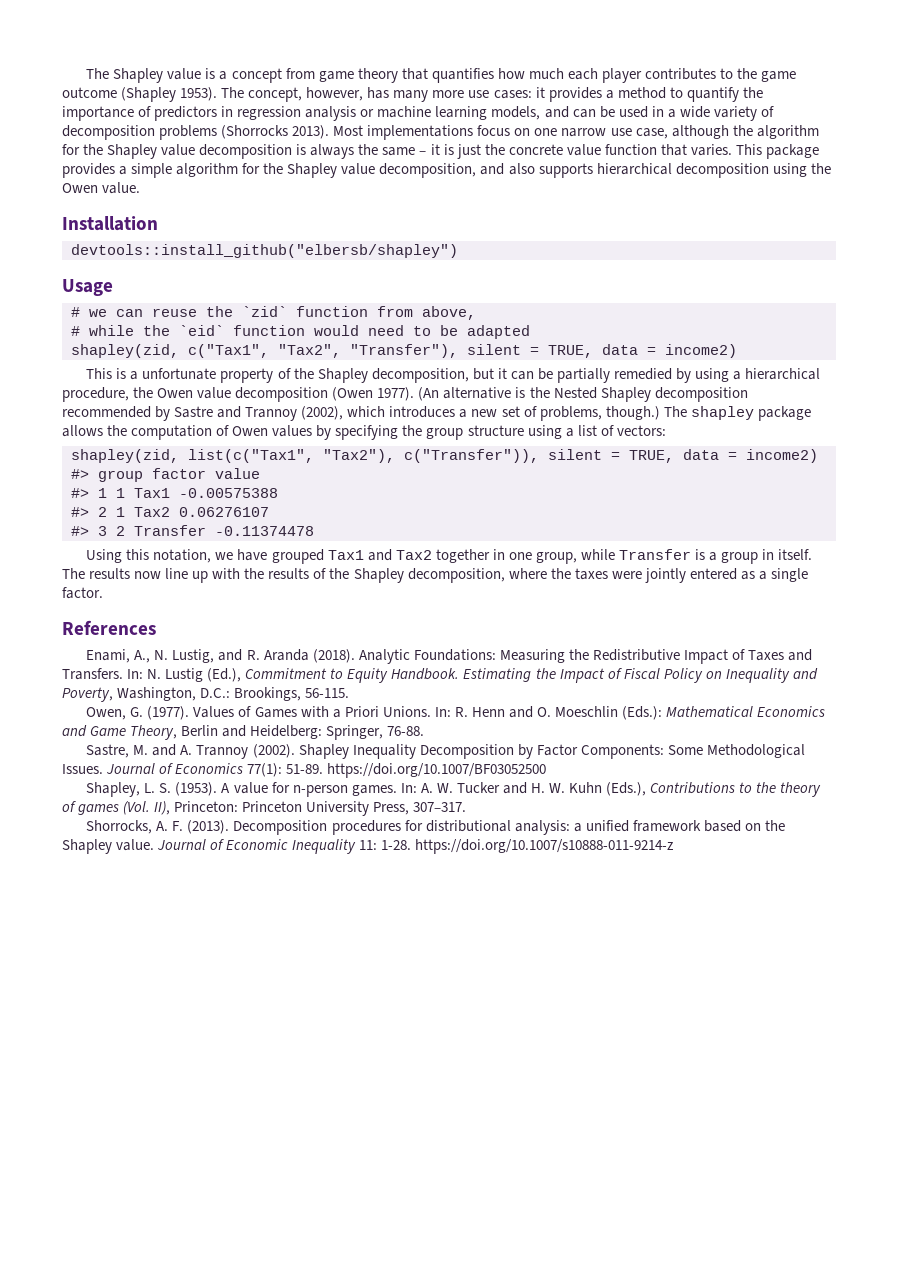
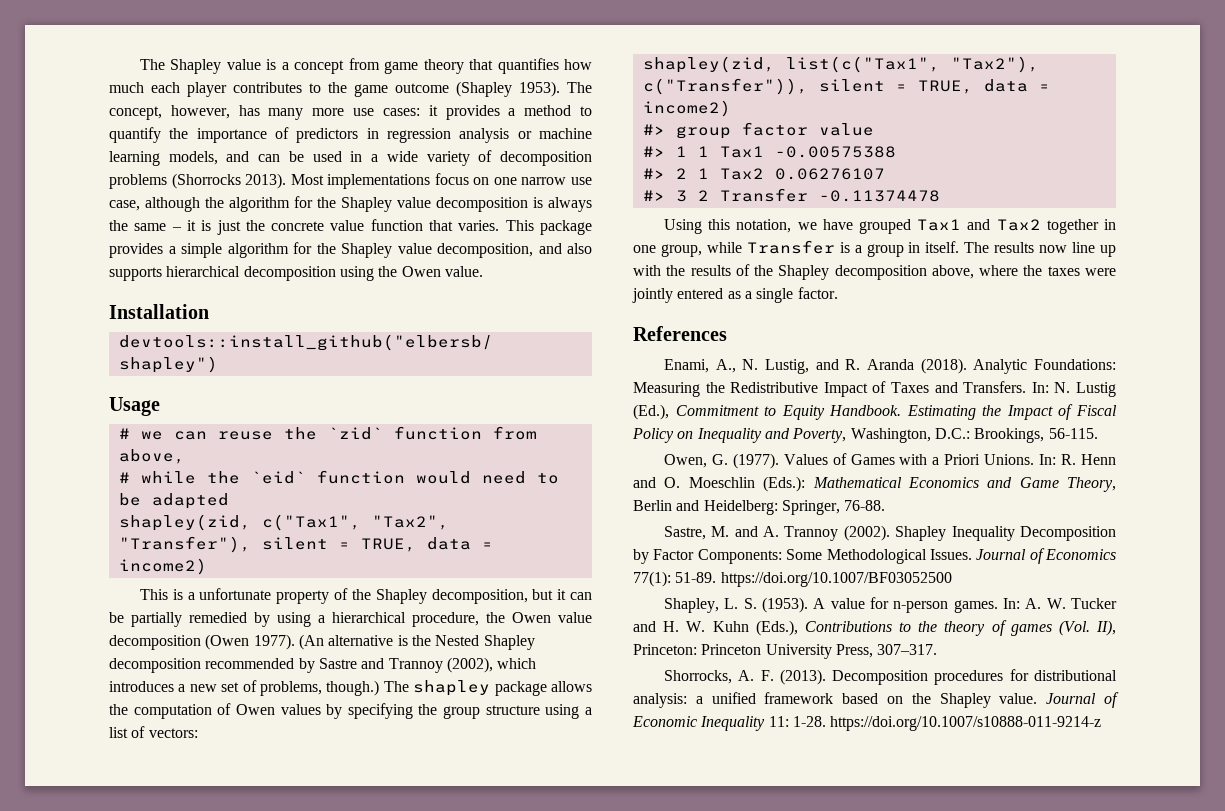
[407,568,505,583] decomposition, -> [834,265,974,280] decomposition above,

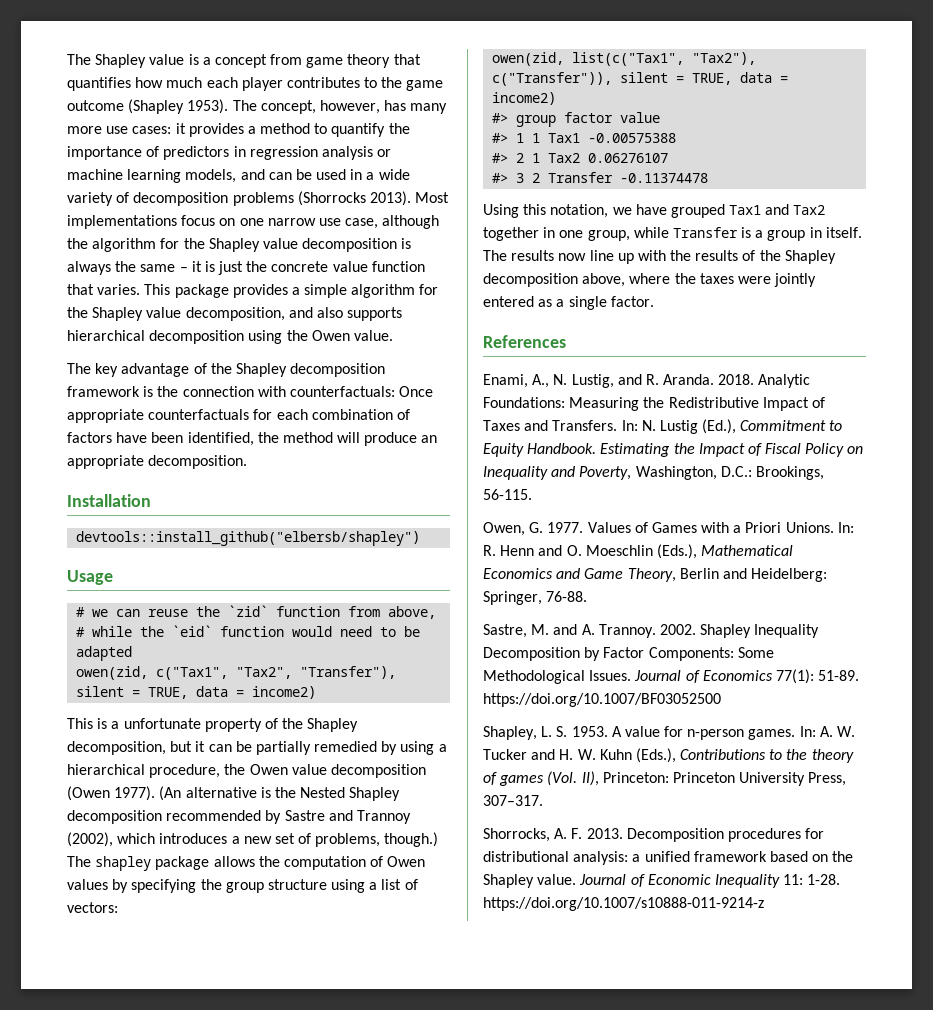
(483, 271) none -> [67,363,386,377] [67,386,434,397] [67,409,410,423] [67,432,438,446] [67,455,248,469] // The key advantage of the Shapley decomposition framework is the connection with counterfactuals: Once appropriate counterfactuals for each combination of factors have been identified, the method will produce an appropriate decomposition.
[118,514,251,531] shapley(zid, -> [76,666,149,680] owen(zid,
[642,56,775,73] shapley(zid, -> [492,52,565,66] owen(zid,
[866,358,967,374] Aranda (2018). -> [663,374,755,385] Aranda. 2018.
[732,453,779,469] (1977). -> [547,522,584,533] 1977.
[763,476,806,492] (Eds.): -> [656,544,697,559] (Eds.),
[784,525,890,541] Trannoy (2002). -> [598,624,696,638] Trannoy. 2002.
[761,597,808,613] (1953). -> [571,726,608,737] 1953.
[779,669,826,685] (2013). -> [586,828,623,839] 2013.

